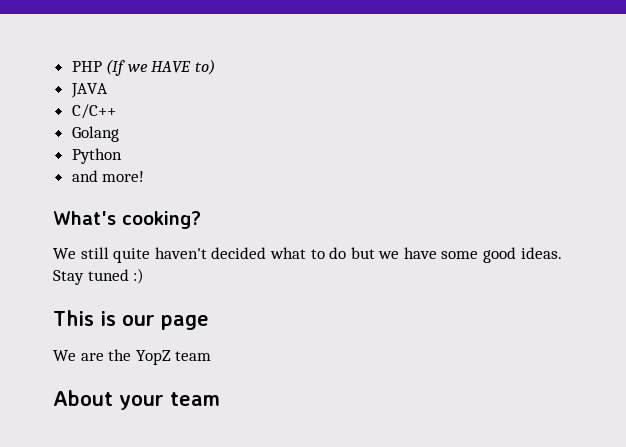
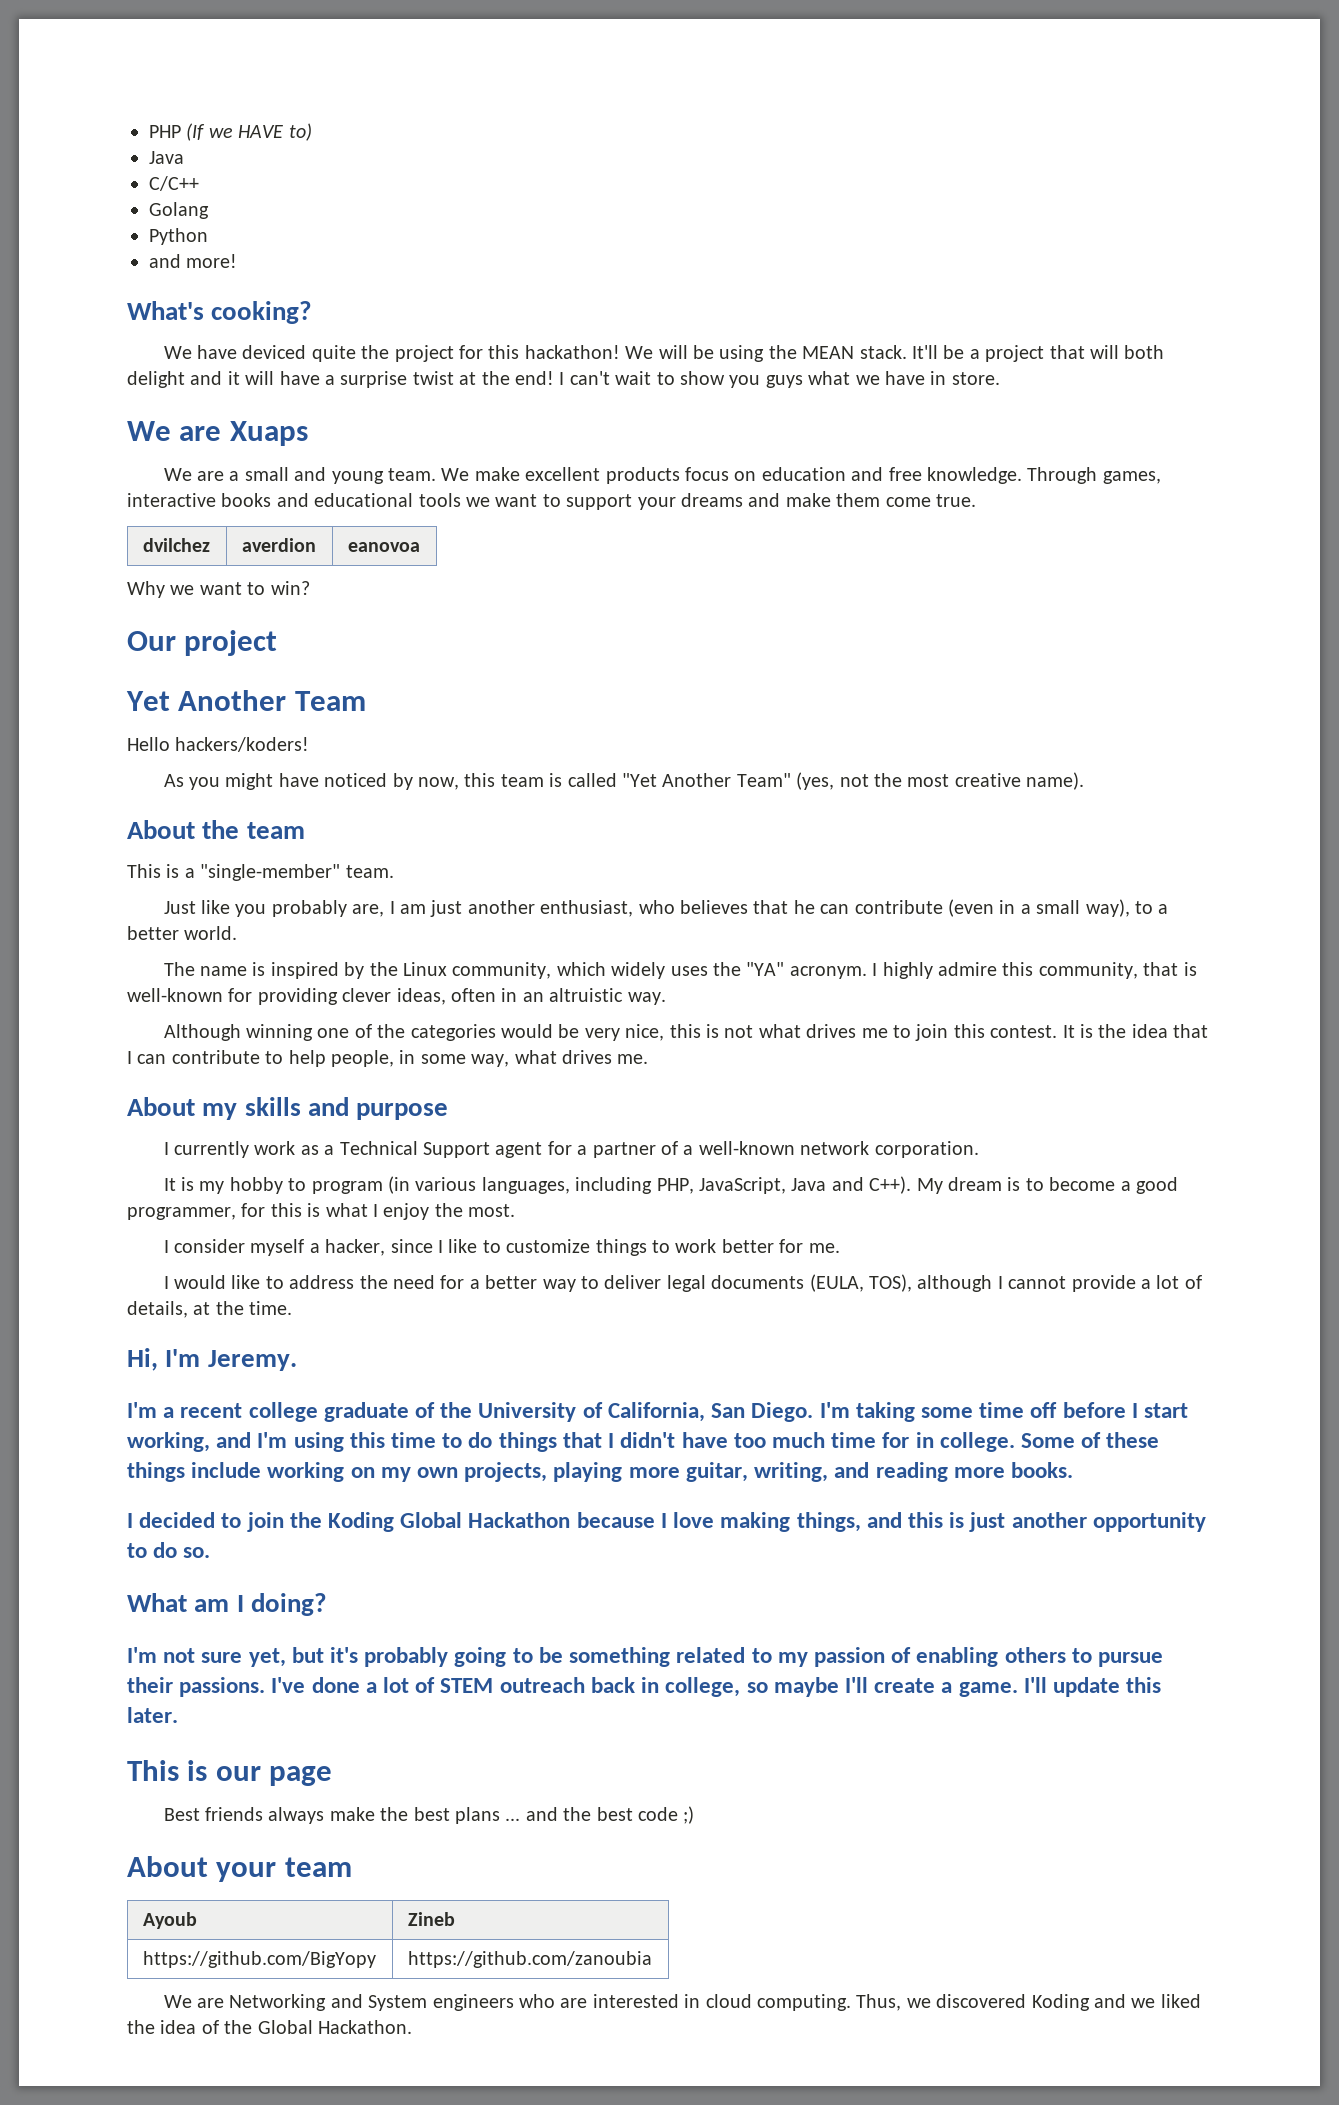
[70,83,108,98] JAVA -> [149,151,184,164] Java
[80,247,562,263] [53,268,145,285] [53,310,209,330] [53,349,212,365] [53,390,220,410] still quite haven't decided what to do but we have some good ideas. Stay tuned :) // This is our page // We are the YopZ team // About your team -> [196,345,1165,362] [127,371,1000,388] [127,421,308,446] [163,467,1161,484] [127,493,976,510] [142,538,210,552] [241,538,316,552] [347,542,420,552] [127,581,310,598] [127,630,278,656] [126,690,366,711] [127,737,310,752] [163,772,1085,790] [127,820,305,839] [127,864,394,881] [163,899,1169,917] [127,926,238,940] [163,962,1197,979] [127,988,666,1005] [163,1024,1209,1041] [127,1050,649,1067] [127,1097,449,1120] [163,1141,979,1158] [163,1176,1178,1194] [127,1203,516,1220] [163,1239,840,1256] [163,1274,1202,1292] [127,1301,293,1318] [127,1348,297,1371] [127,1402,1188,1422] [127,1432,1160,1452] [127,1462,1073,1482] [127,1512,1206,1532] [127,1542,211,1558] [127,1593,327,1616] [127,1647,1163,1667] [127,1677,1162,1697] [127,1707,178,1723] [127,1760,333,1786] [163,1806,695,1824] [127,1856,352,1882] [142,1912,197,1929] [407,1912,455,1926] [142,1951,376,1968] [407,1951,652,1968] [163,1994,1201,2011] [127,2020,412,2034] have deviced quite the project for this hackathon! We will be using the MEAN stack. It'll be a project that will both delight and it will have a surprise twist at the end! I can't wait to show you guys what we have in store. // We are Xuaps // We are a small and young team. We make excellent products focus on education and free knowledge. Through games, interactive books and educational tools we want to support your dreams and make them come true. // dvilchez | averdion | eanovoa // Why we want to win? // Our project // Yet Another Team // Hello hackers/koders! // As you might have noticed by now, this team is called "Yet Another Team" (yes, not the most creative name). // About the team // This is a "single-member" team. // Just like you probably are, I am just another enthusiast, who believes that he can contribute (even in a small way), to a better world. // The name is inspired by the Linux community, which widely uses the "YA" acronym. I highly admire this community, that is well-known for providing clever ideas, often in an altruistic way. // Although winning one of the categories would be very nice, this is not what drives me to join this contest. It is the idea that I can contribute to help people, in some way, what drives me. // About my skills and purpose // I currently work as a Technical Support agent for a partner of a well-known network corporation. // It is my hobby to program (in various languages, including PHP, JavaScript, Java and C++). My dream is to become a good programmer, for this is what I enjoy the most. // I consider myself a hacker, since I like to customize things to work better for me. // I would like to address the need for a better way to deliver legal documents (EULA, TOS), although I cannot provide a lot of details, at the time. // Hi, I'm Jeremy. // I'm a recent college graduate of the University of California, San Diego. I'm taking some time off before I start working, and I'm using this time to do things that I didn't have too much time for in college. Some of these things include working on my own projects, playing more guitar, writing, and reading more books. // I decided to join the Koding Global Hackathon because I love making things, and this is just another opportunity to do so. // What am I doing? // I'm not sure yet, but it's probably going to be something related to my passion of enabling others to pursue their passions. I've done a lot of STEM outreach back in college, so maybe I'll create a game. I'll update this later. // This is our page // Best friends always make the best plans ... and the best code ;) // About your team // Ayoub | Zineb // https://github.com/BigYopy | https://github.com/zanoubia // We are Networking and System engineers who are interested in cloud computing. Thus, we discovered Koding and we liked the idea of the Global Hackathon.

